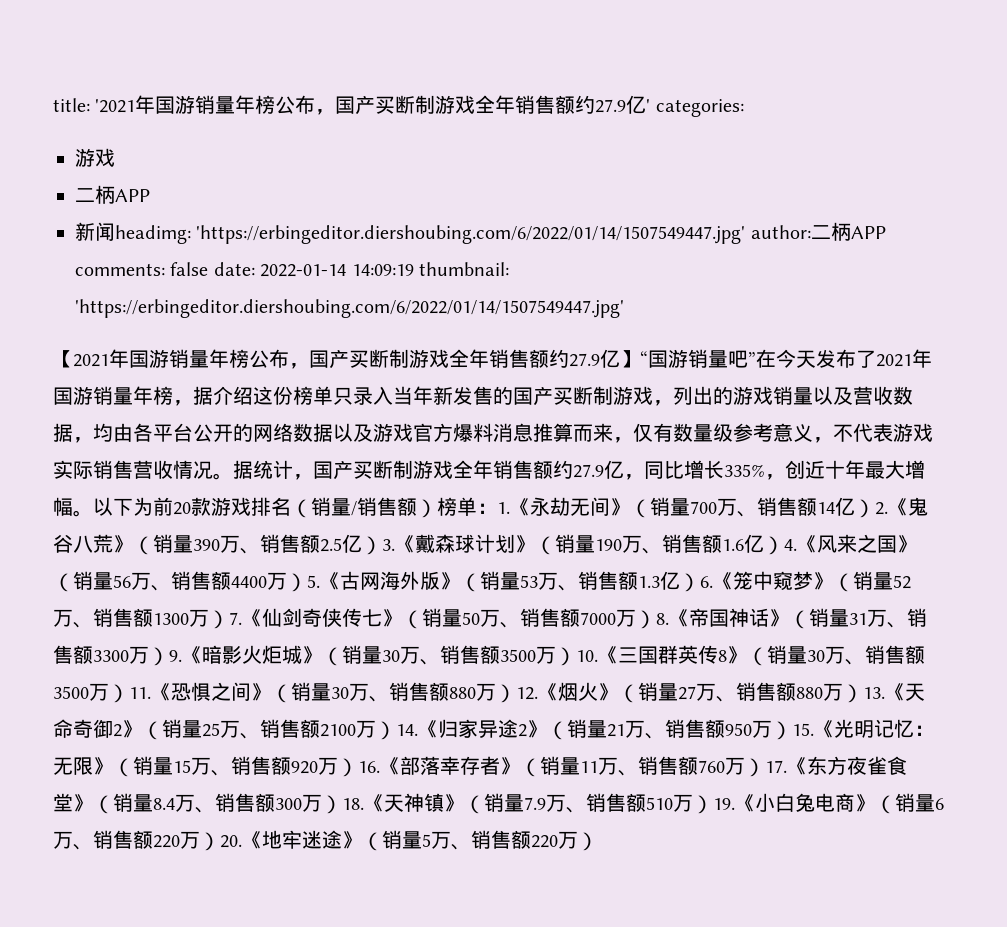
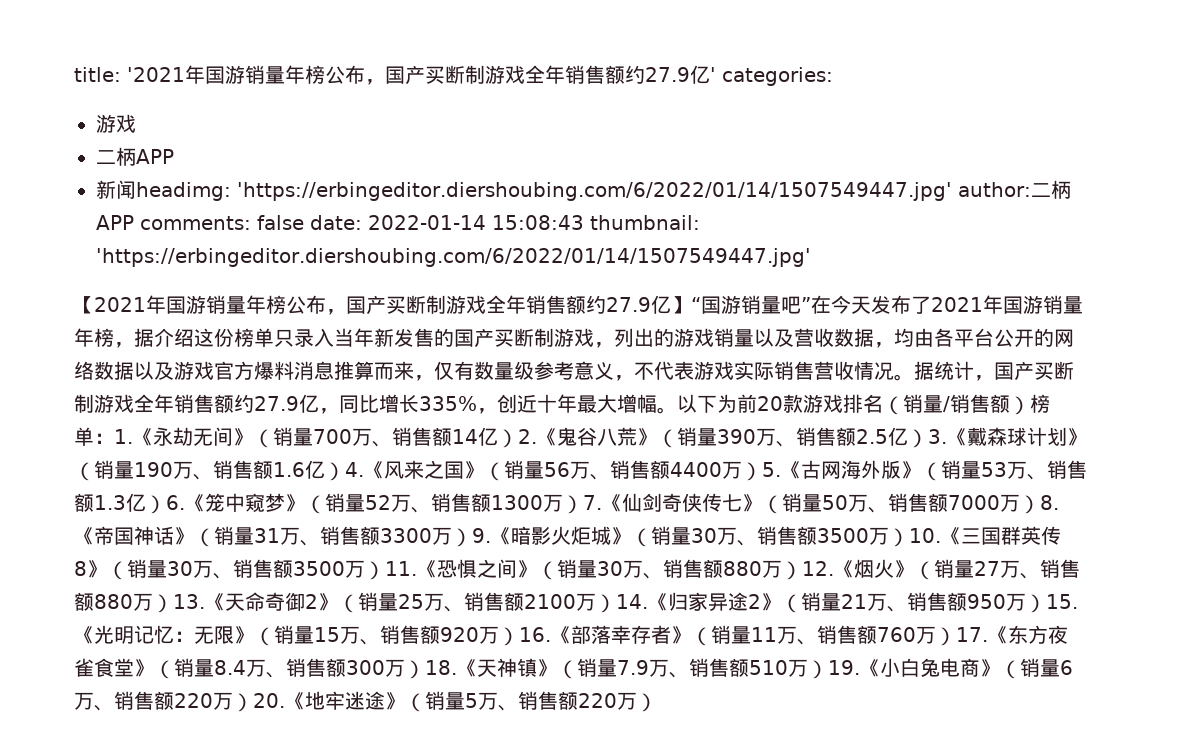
[351,264,414,276] 14:09:19 -> [492,215,584,230] 15:08:43

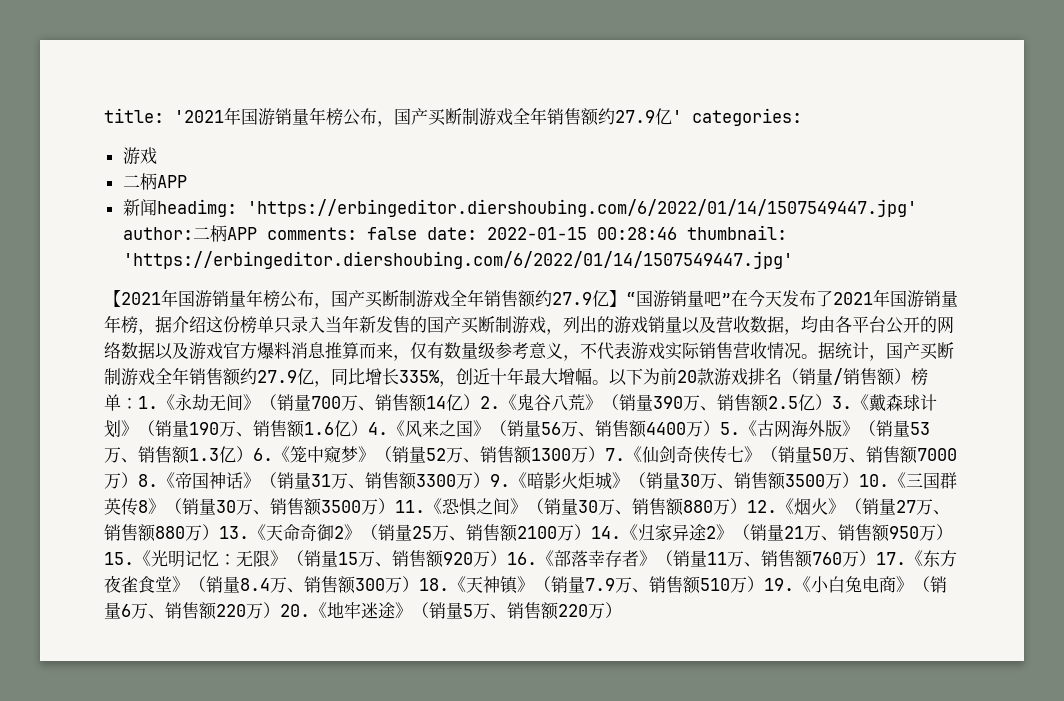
[368,215,584,230] 2022-01-14 15:08:43 -> [486,227,677,240] 2022-01-15 00:28:46

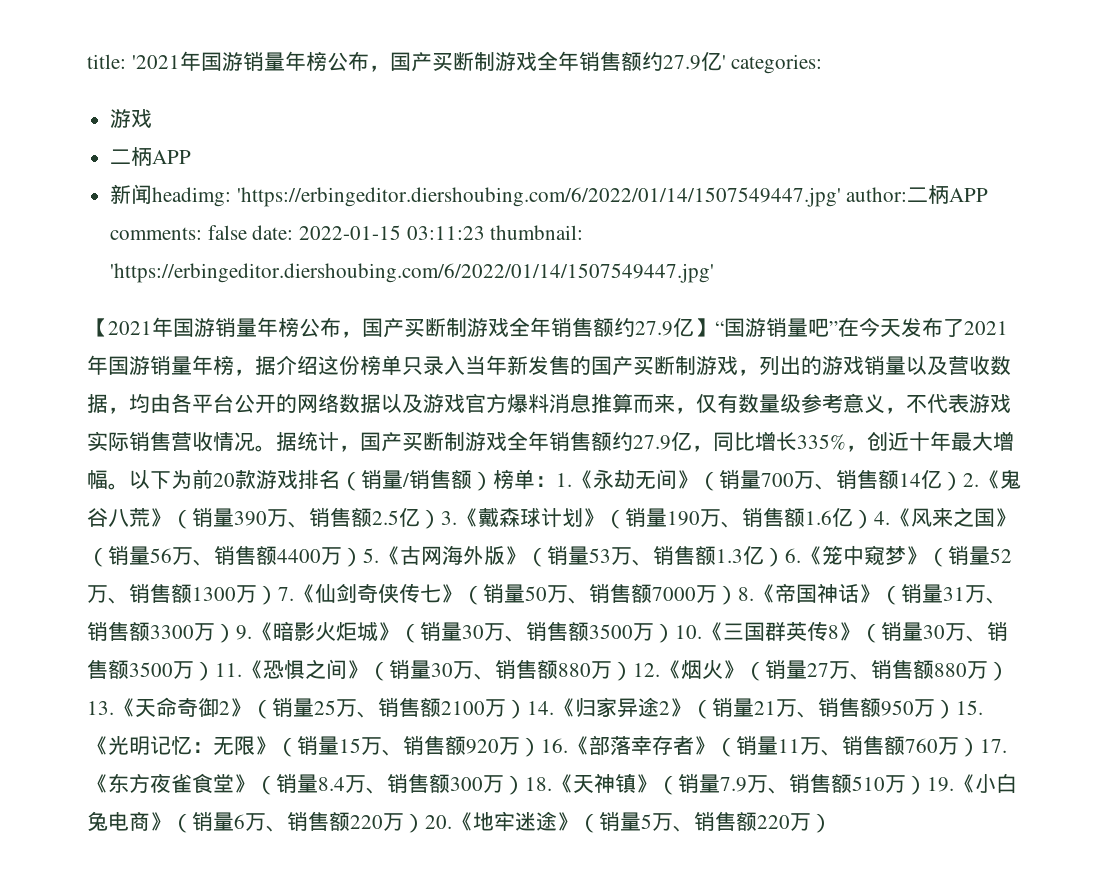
[596,227,677,240] 00:28:46 -> [406,226,485,240] 03:11:23

